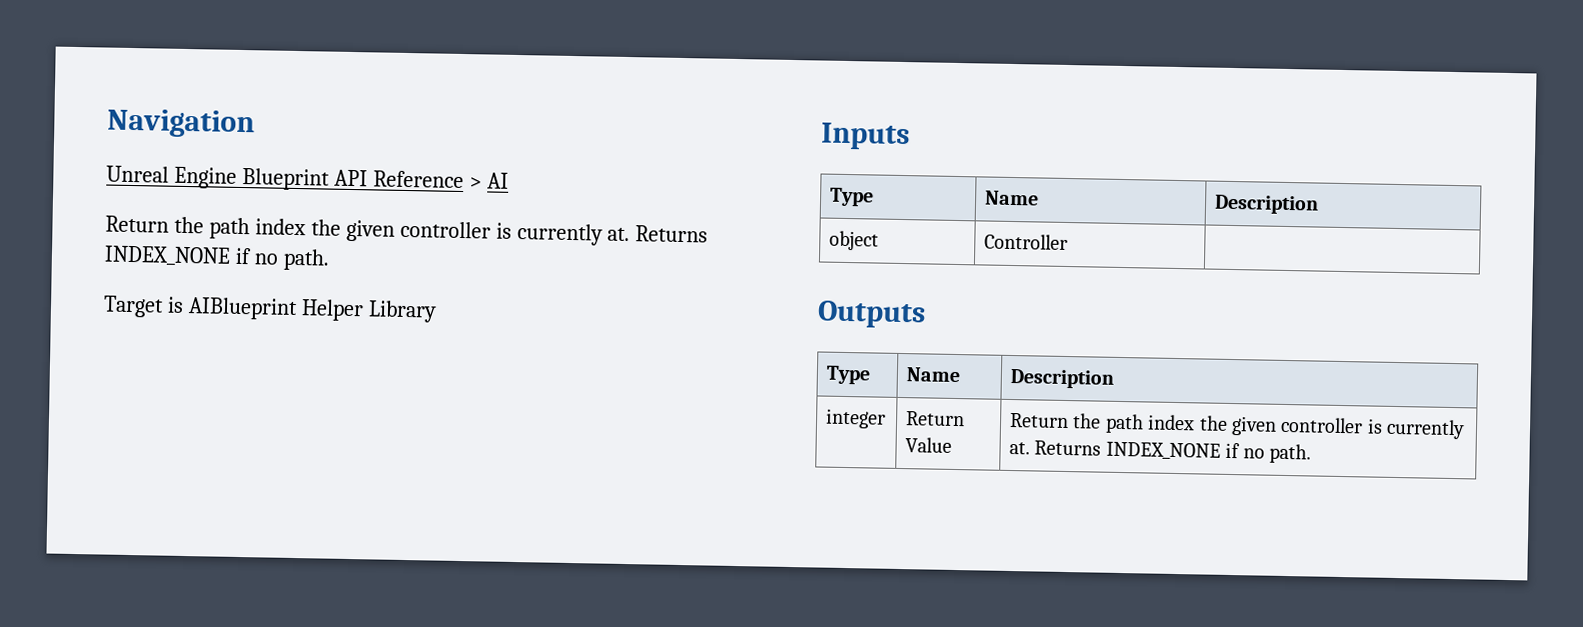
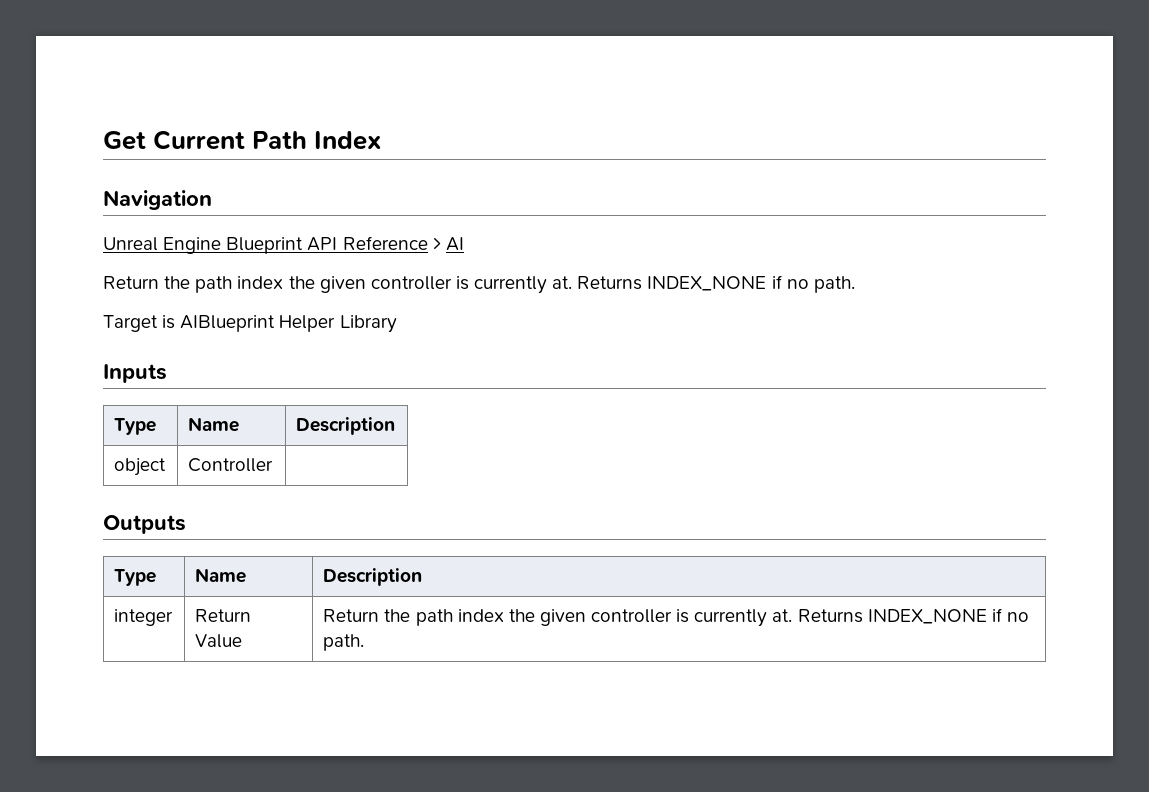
(107, 123) none -> [103,130,382,150] Get Current Path Index //

